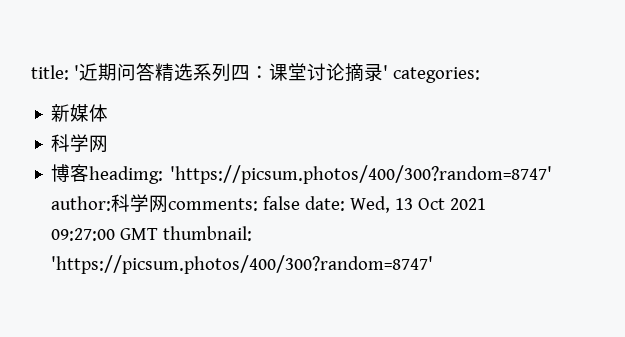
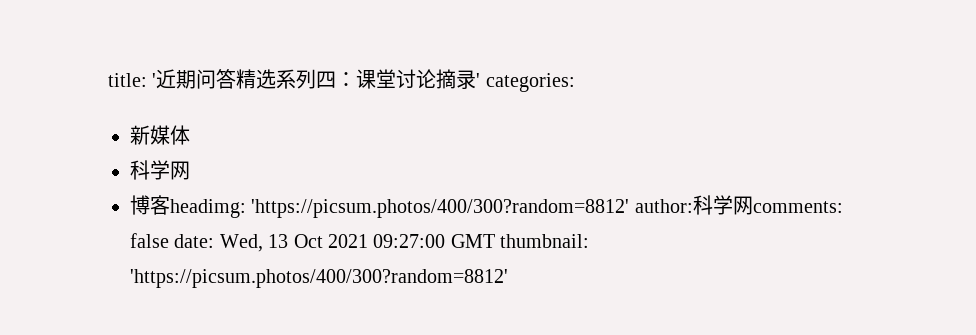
[169,165,552,184] 'https://picsum.photos/400/300?random=8747' -> [251,199,630,218] 'https://picsum.photos/400/300?random=8812'
[51,255,434,274] 'https://picsum.photos/400/300?random=8747' -> [130,269,508,288] 'https://picsum.photos/400/300?random=8812'

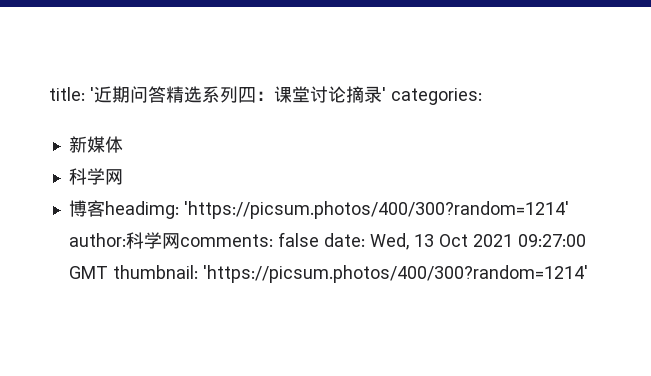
[251,199,630,218] 'https://picsum.photos/400/300?random=8812' -> [183,201,569,219] 'https://picsum.photos/400/300?random=1214'
[130,269,508,288] 'https://picsum.photos/400/300?random=8812' -> [202,265,588,283] 'https://picsum.photos/400/300?random=1214'

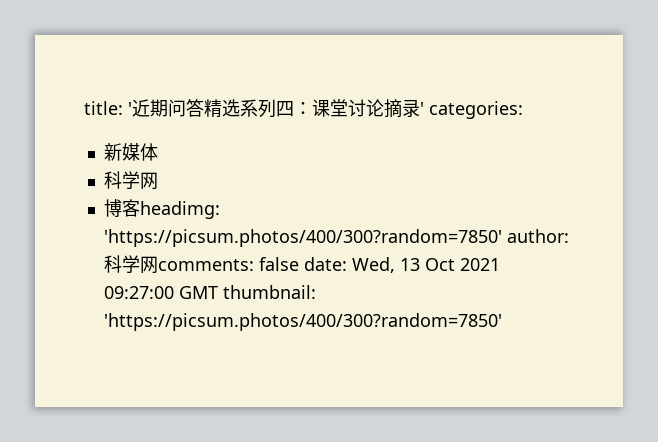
[183,201,569,219] 'https://picsum.photos/400/300?random=1214' -> [103,229,502,247] 'https://picsum.photos/400/300?random=7850'
[202,265,588,283] 'https://picsum.photos/400/300?random=1214' -> [103,313,502,331] 'https://picsum.photos/400/300?random=7850'

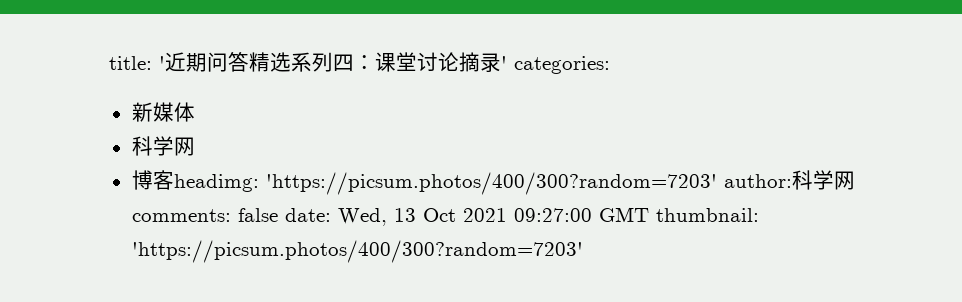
[103,229,502,247] 'https://picsum.photos/400/300?random=7850' -> [265,172,717,195] 'https://picsum.photos/400/300?random=7203'
[103,313,502,331] 'https://picsum.photos/400/300?random=7850' -> [131,240,583,263] 'https://picsum.photos/400/300?random=7203'

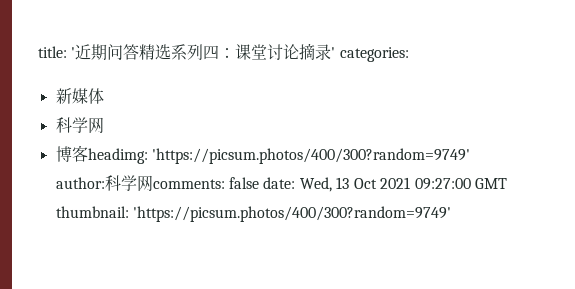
[265,172,717,195] 'https://picsum.photos/400/300?random=7203' -> [151,148,470,164] 'https://picsum.photos/400/300?random=9749'
[131,240,583,263] 'https://picsum.photos/400/300?random=7203' -> [132,206,451,222] 'https://picsum.photos/400/300?random=9749'

